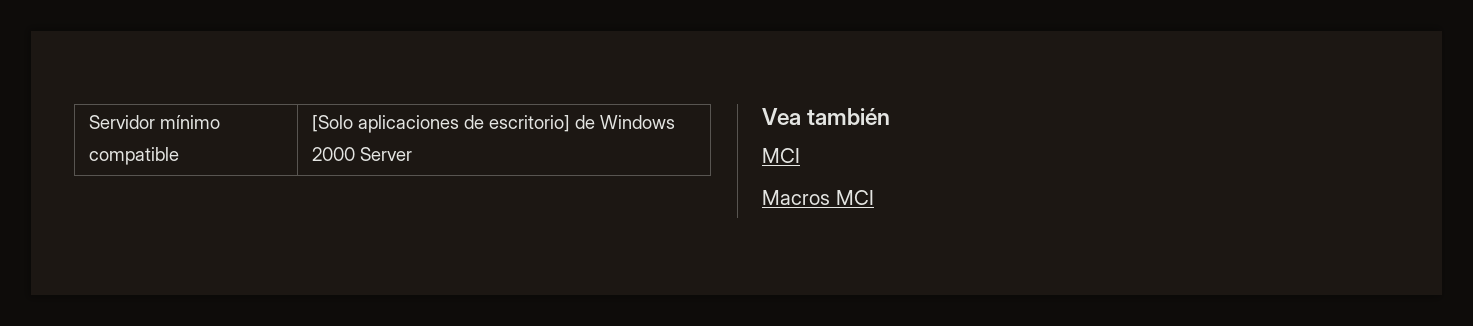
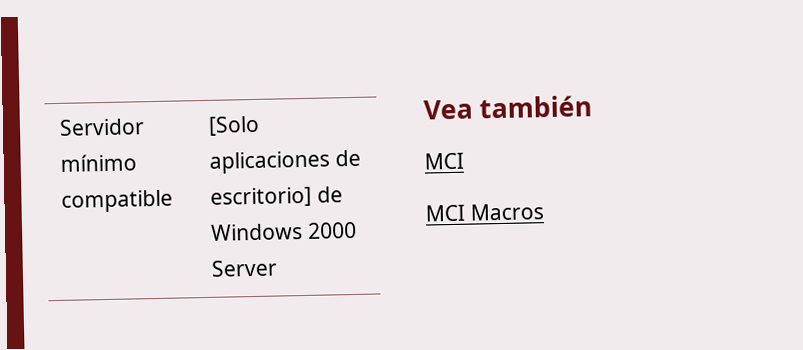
[762,190,874,205] Macros MCI -> [425,203,544,222] MCI Macros

